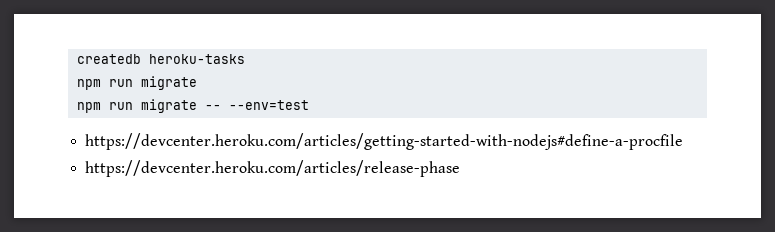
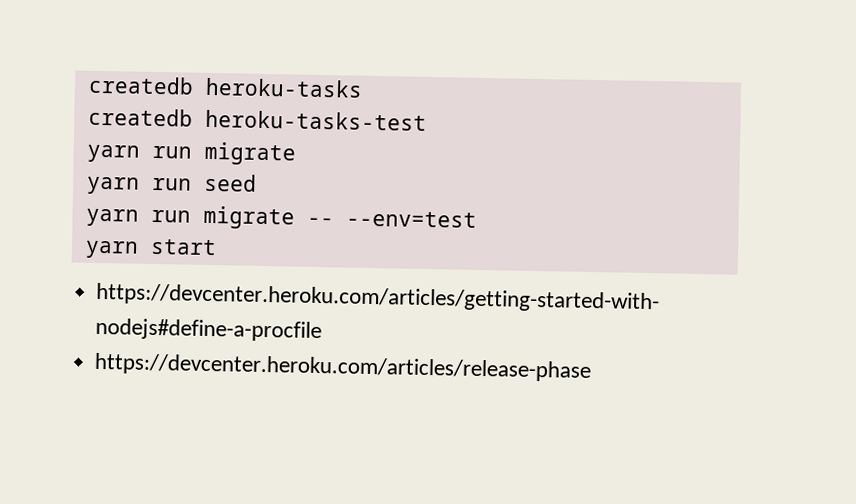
[77,79,102,90] npm -> [87,107,427,131] [86,144,140,163] createdb heroku-tasks-test // yarn
[77,102,102,113] npm -> [86,173,257,195] [85,208,139,227] yarn run seed // yarn
(310, 105) none -> [84,238,217,259] // yarn start

